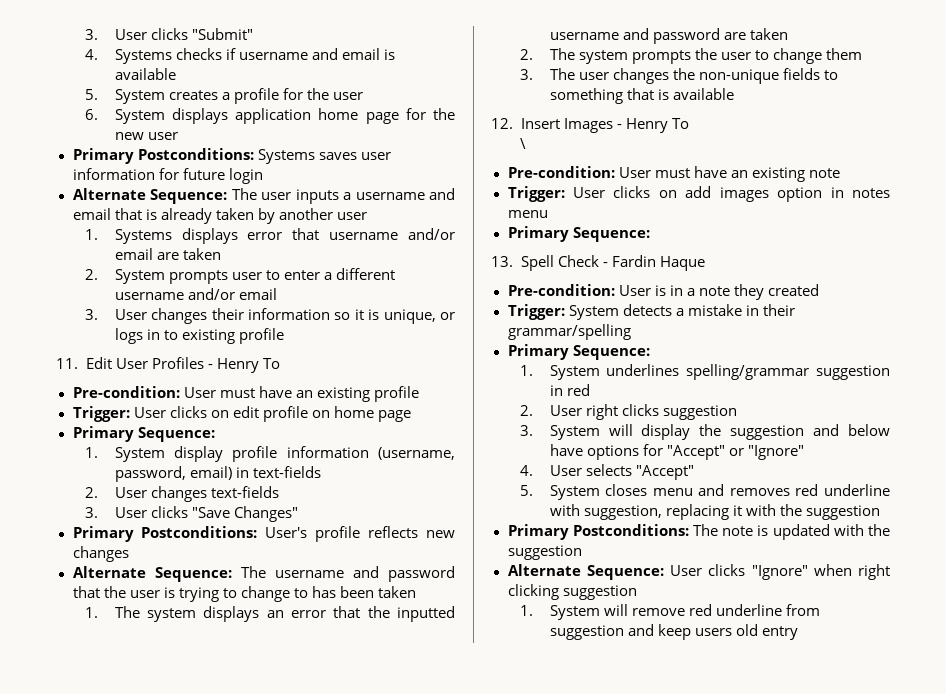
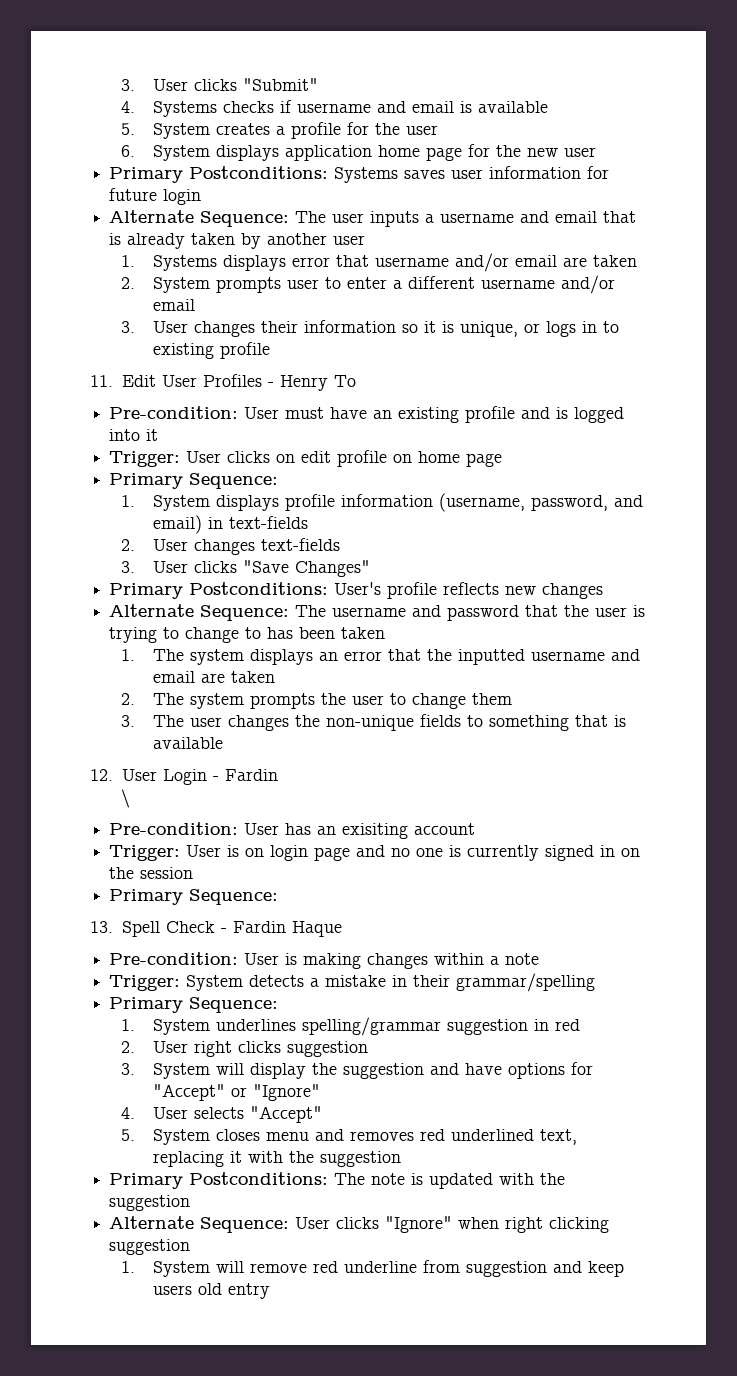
(419, 394) none -> [521,407,625,423] [109,429,159,441] and is logged into it
[174,446,224,462] display -> [215,495,279,511] displays
(186, 474) none -> [613,495,643,507] and
[652,28,720,44] password -> [152,671,195,683] email
[520,118,689,133] [520,138,527,149] [507,166,840,182] [507,186,890,202] [507,210,548,218] Insert Images - Henry To // \ // Pre-condition: User must have an existing note // Trigger: User clicks on add images option in notes menu -> [121,769,278,785] [121,789,131,808] [109,822,476,839] [109,845,641,861] [109,867,194,879] User Login - Fardin // \ // Pre-condition: User has an exisiting account // Trigger: User is on login page and no one is currently signed in on the session
[669,285,683,296] in -> [303,953,485,969] making changes within
[733,284,819,300] they created -> (540, 959) none
[848,424,890,436] below -> (459, 1069) none
[824,484,890,496] [549,504,662,520] underline with suggestion, -> [450,1129,577,1145] underlined text,

